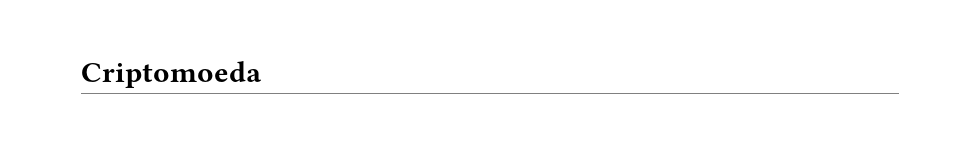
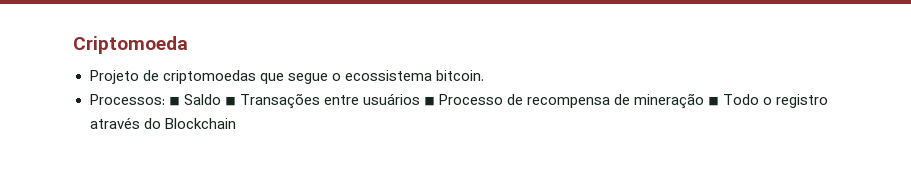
(262, 74) none -> [89,70,484,84] [89,93,829,109] [89,117,236,129] // Projeto de criptomoedas que segue o ecossistema bitcoin. // Processos: ◾ Saldo ◾ Transações entre usuários ◾ Processo de recompensa de mineração ◾ Todo o registro através do Blockchain

